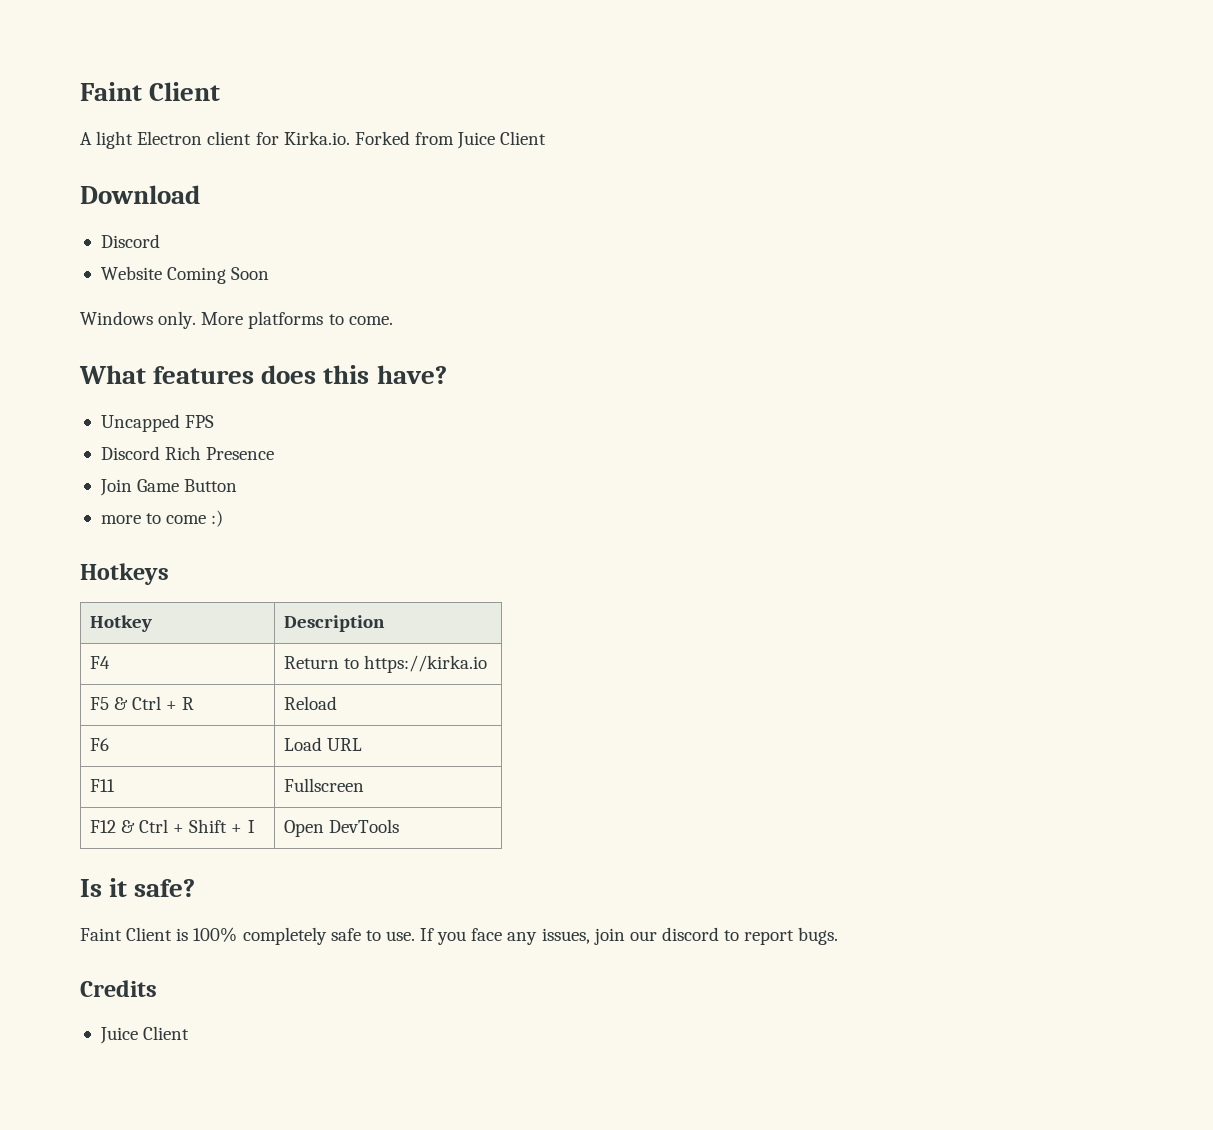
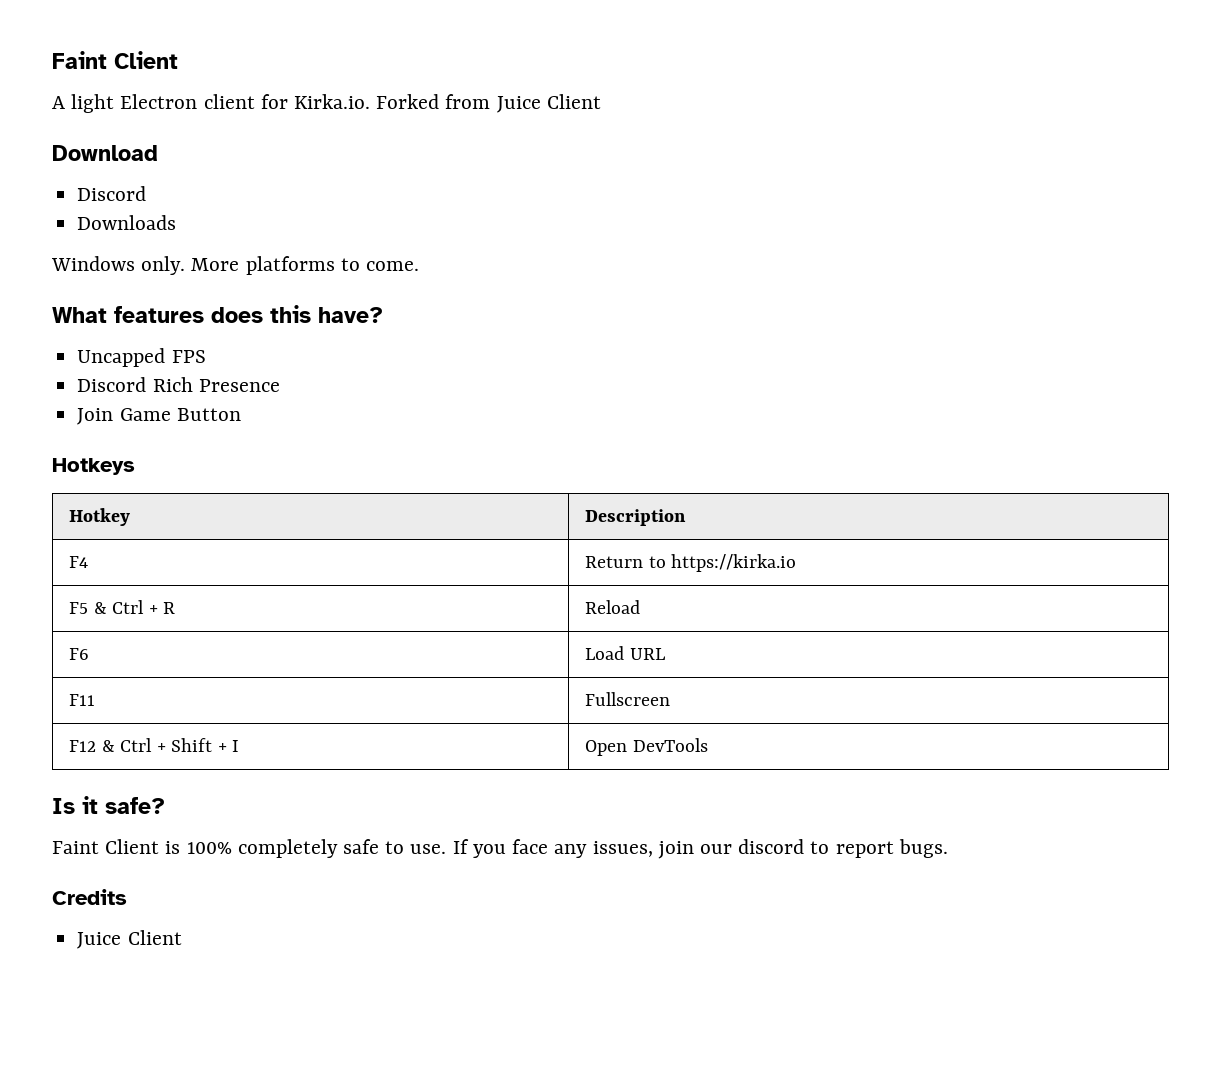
[100,266,270,284] Website Coming Soon -> [77,215,177,230] Downloads
[100,510,224,527] // more to come :) -> (241, 414) none

